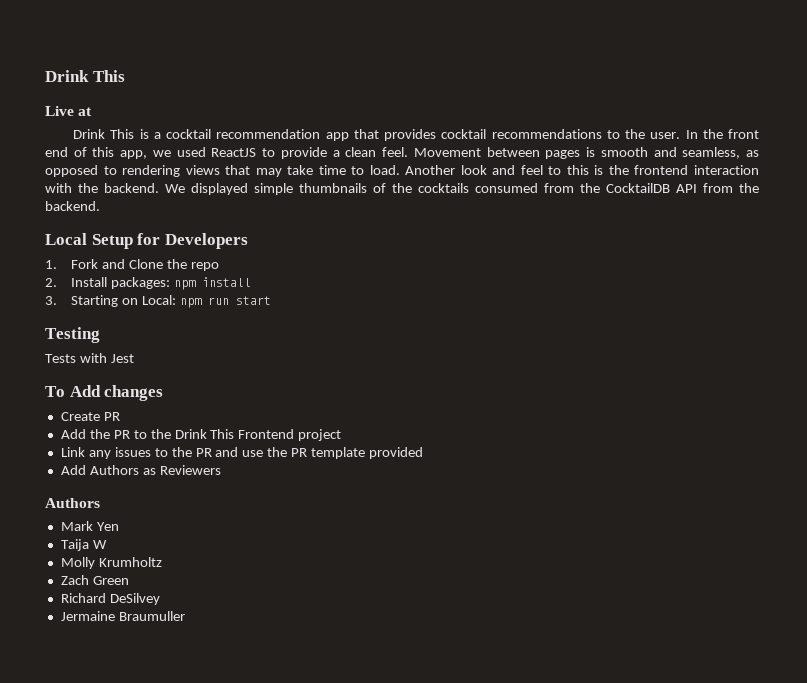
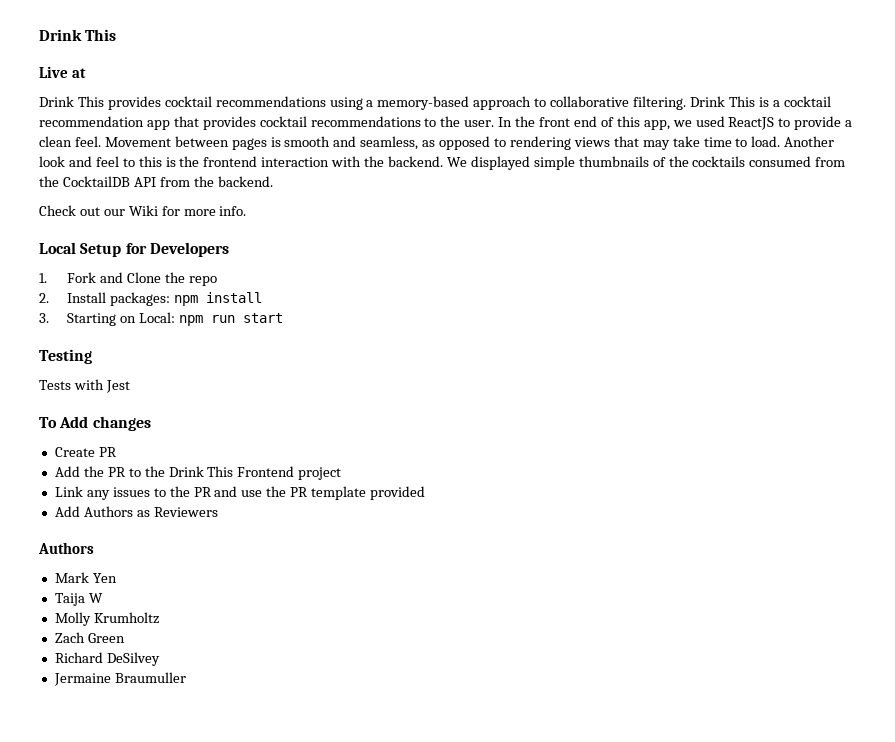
(135, 134) none -> [107,96,755,110] provides cocktail recommendations using a memory-based approach to collaborative filtering. Drink This
(100, 206) none -> [39,205,247,216] // Check out our Wiki for more info.

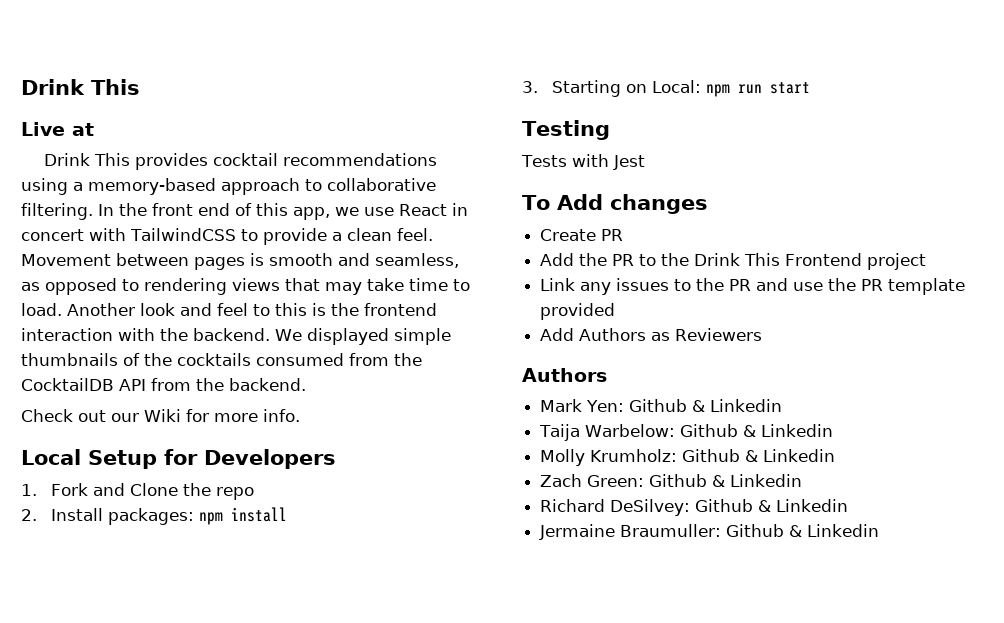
[689,96,831,107] [39,116,495,130] Drink This is a cocktail recommendation app that provides cocktail recommendations to the user. -> (93, 211) none
[695,116,775,130] used ReactJS -> [364,203,468,216] [21,228,236,241] use React in concert with TailwindCSS
[92,573,117,583] [54,593,103,606] [54,612,159,626] [54,632,125,643] [54,652,160,666] [53,672,186,686] Yen // Taija W // Molly Krumholtz // Zach Green // Richard DeSilvey // Jermaine Braumuller -> [586,399,783,412] [539,424,834,441] [540,449,836,466] [540,474,803,487] [540,499,849,516] [539,524,880,540] Yen: Github & Linkedin // Taija Warbelow: Github & Linkedin // Molly Krumholz: Github & Linkedin // Zach Green: Github & Linkedin // Richard DeSilvey: Github & Linkedin // Jermaine Braumuller: Github & Linkedin

